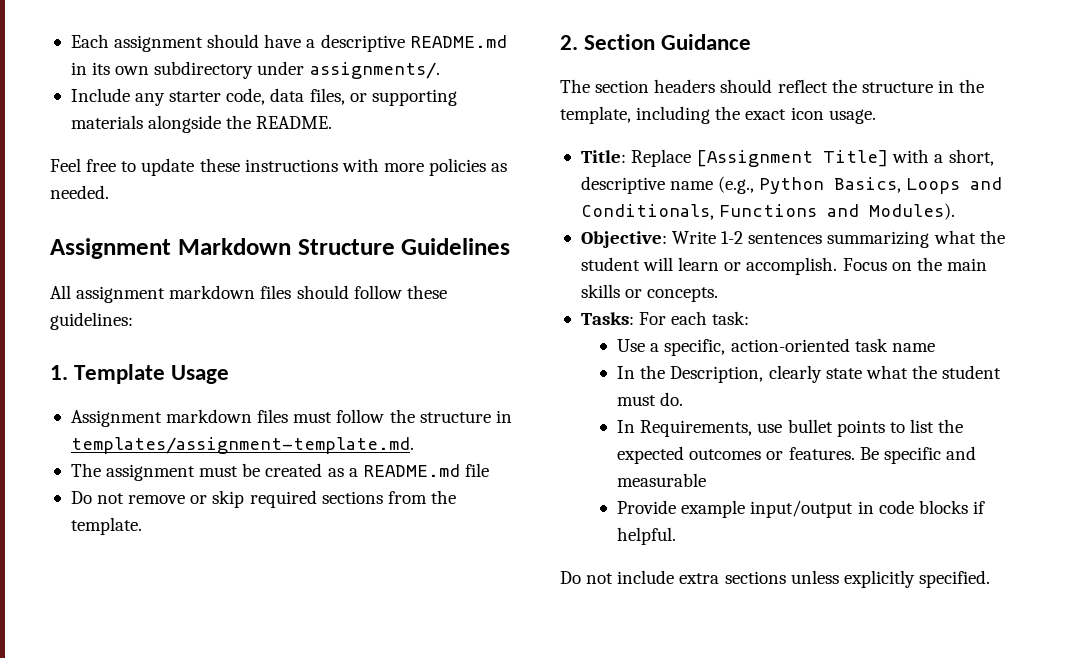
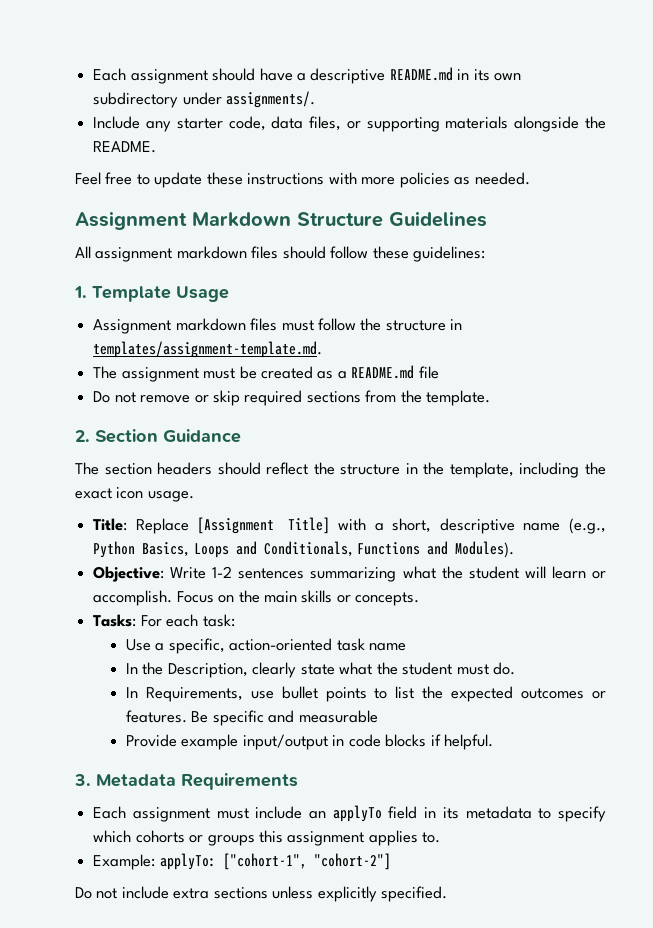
(677, 536) none -> [74,773,298,790] [93,805,606,822] [93,830,441,846] [93,853,391,870] // 3. Metadata Requirements // Each assignment must include an applyTo field in its metadata to specify which cohorts or groups this assignment applies to. // Example: applyTo: ["cohort-1", "cohort-2"]

